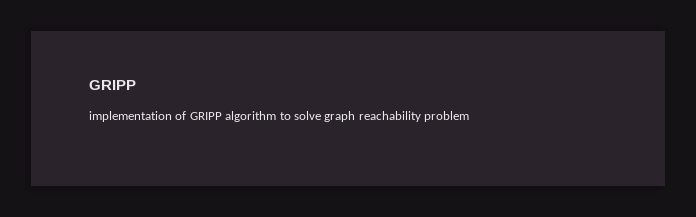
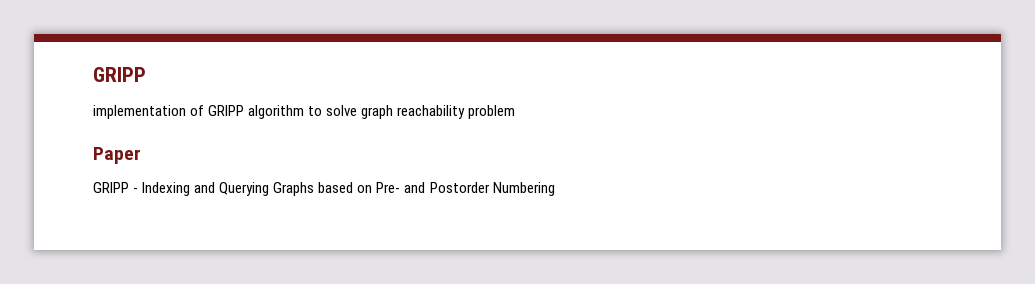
(469, 116) none -> [93,147,141,164] [93,182,555,196] // Paper // GRIPP - Indexing and Querying Graphs based on Pre- and Postorder Numbering

